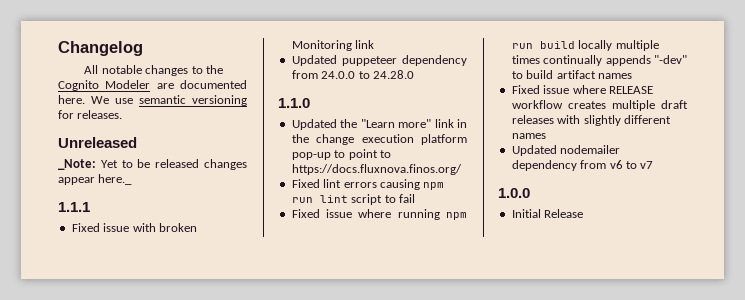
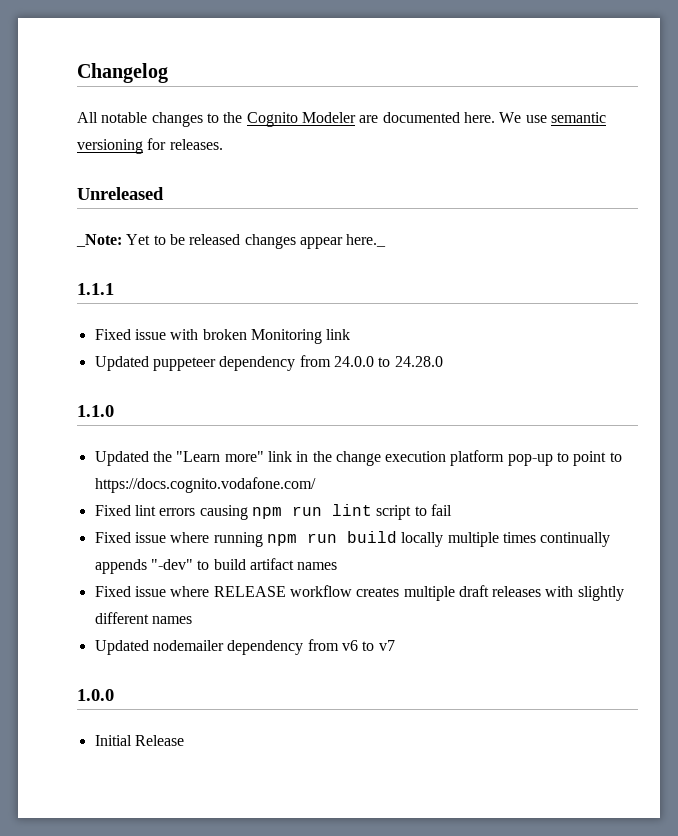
[291,164,462,175] https://docs.fluxnova.finos.org/ -> [94,477,316,493] https://docs.cognito.vodafone.com/

